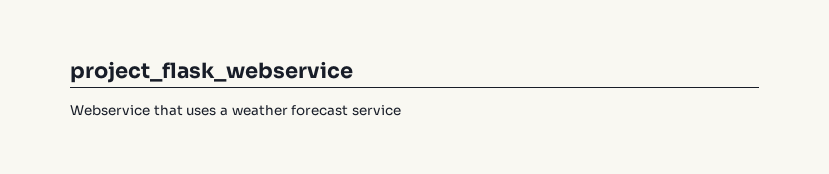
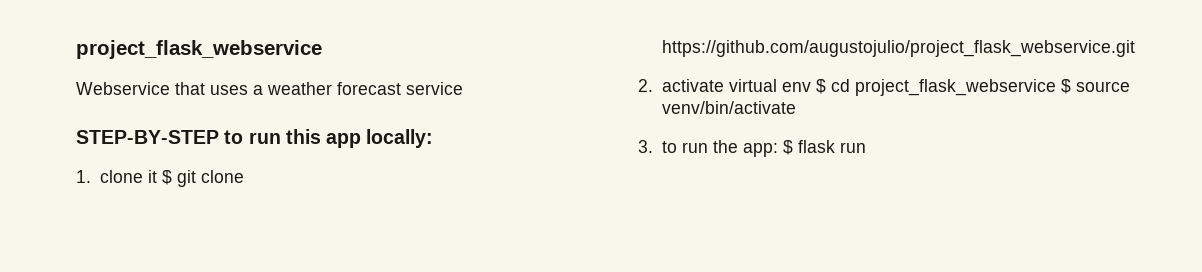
(401, 110) none -> [76,129,434,148] [76,170,244,187] [661,40,1135,57] [638,79,1130,96] [661,101,796,114] [638,140,866,157] // STEP-BY-STEP to run this app locally: // 1. clone it $ git clone https://github.com/augustojulio/project_flask_webservice.git // 2. activate virtual env $ cd project_flask_webservice $ source venv/bin/activate // 3. to run the app: $ flask run

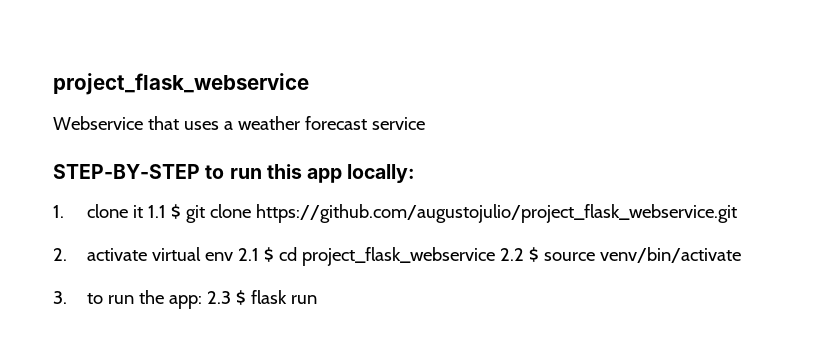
(157, 176) none -> [147,205,166,218] 1.1
(811, 87) none -> [237,248,259,261] 2.1
(1056, 87) none -> [499,248,524,261] 2.2
(778, 150) none -> [206,291,231,304] 2.3

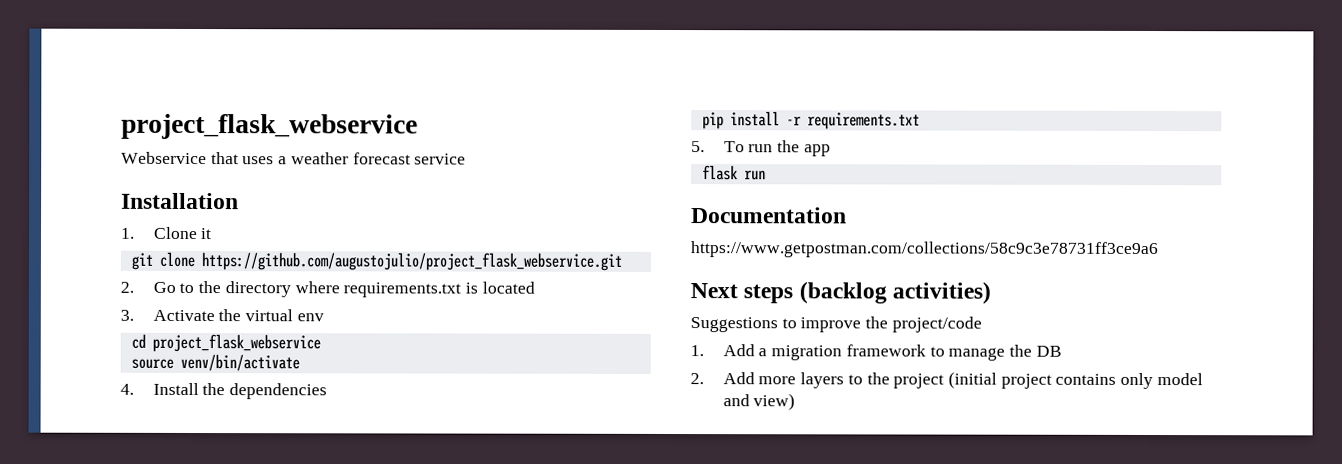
[53,164,416,183] [53,204,128,218] STEP-BY-STEP to run this app locally: // 1. clone -> [121,192,239,210] [120,226,198,240] Installation // 1. Clone
[147,204,181,219] 1.1 $ -> (213, 234) //
[86,248,147,261] activate -> [152,281,535,298] [120,309,242,322] Go to the directory where requirements.txt is located // 3. Activate the
[237,247,274,262] 2.1 $ -> (324, 317) //
[499,247,539,262] 2.2 $ -> (321, 343) //
[53,290,317,309] 3. to run the app: 2.3 $ flask run -> [120,382,328,400] [701,111,920,130] [691,140,831,157] [701,165,766,181] [691,207,847,224] [690,241,1158,259] [690,281,992,304] [690,316,982,333] [690,344,1062,361] [690,371,1203,390] [722,393,796,411] 4. Install the dependencies // pip install -r requirements.txt // 5. To run the app // flask run // Documentation // https://www.getpostman.com/collections/58c9c3e78731ff3ce9a6 // Next steps (backlog activities) // Suggestions to improve the project/code // 1. Add a migration framework to manage the DB // 2. Add more layers to the project (initial project contains only model and view)

